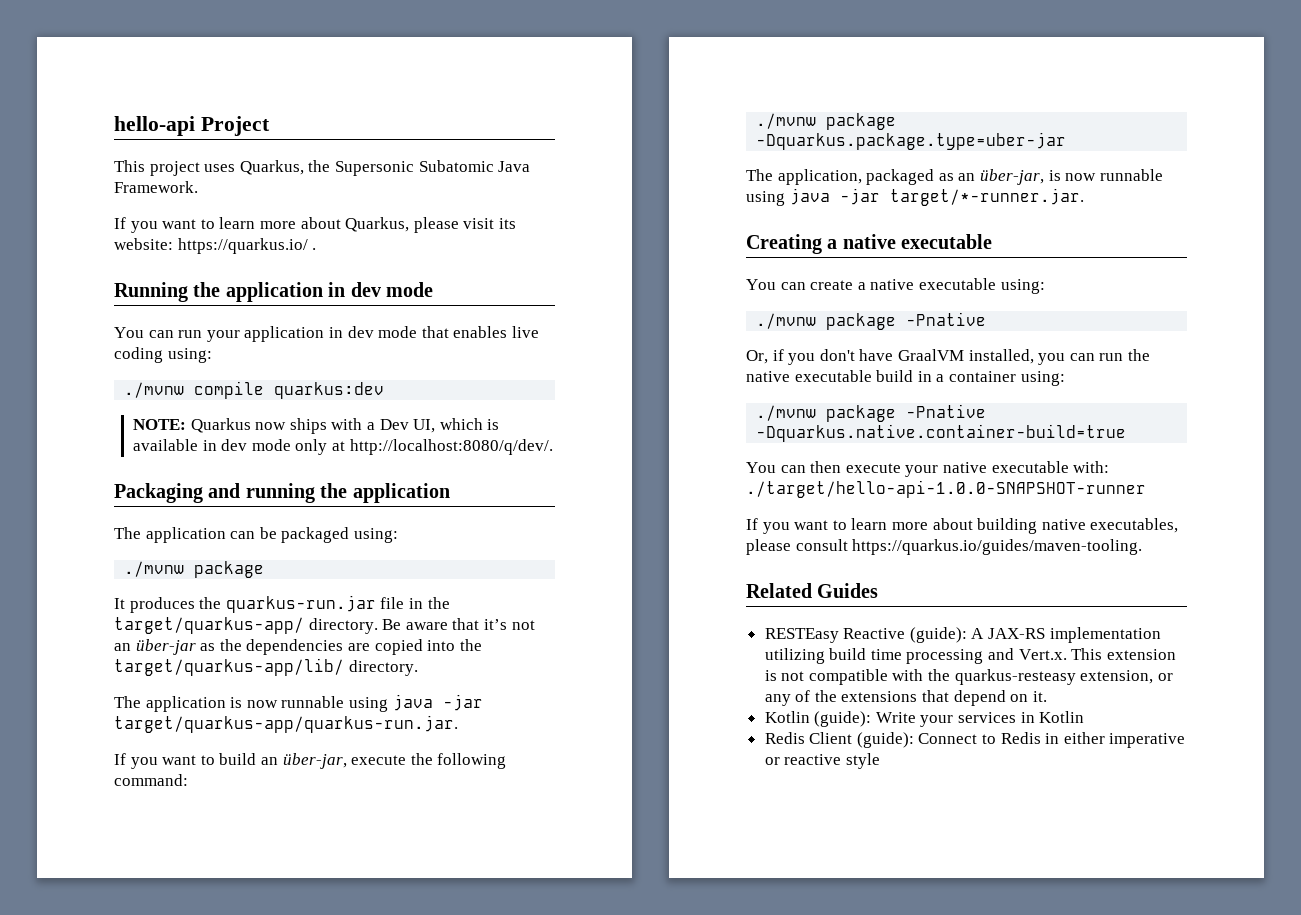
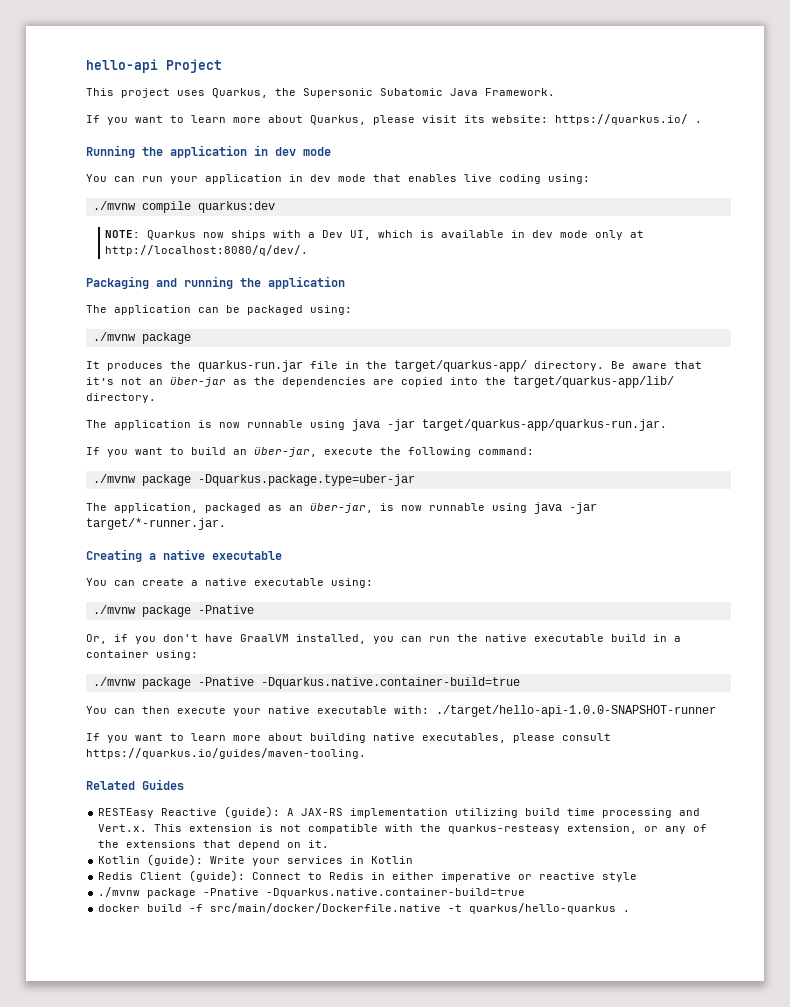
(880, 761) none -> [98,887,526,898] [98,903,631,914] // ./mvnw package -Pnative -Dquarkus.native.container-build=true // docker build -f src/main/docker/Dockerfile.native -t quarkus/hello-quarkus .

